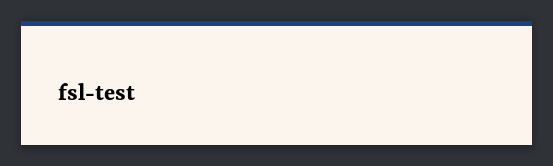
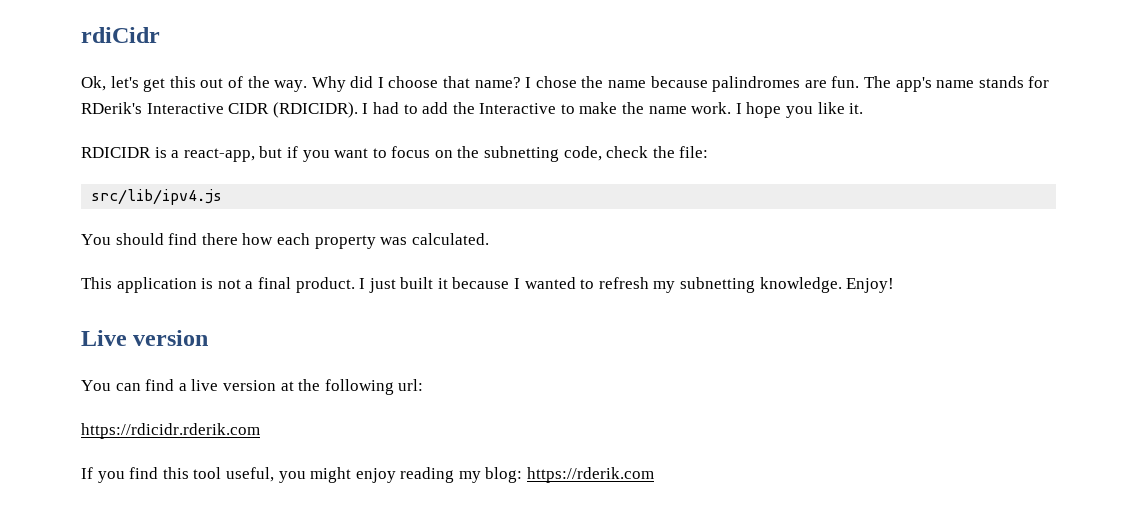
[58,83,135,100] fsl-test -> [81,27,160,43] [81,76,1050,92] [81,102,864,118] [81,146,709,162] [91,189,223,205] [81,233,489,249] [81,277,895,293] [81,330,209,346] [81,379,424,395] [81,423,260,439] [81,467,655,483] rdiCidr // Ok, let's get this out of the way. Why did I choose that name? I chose the name because palindromes are fun. The app's name stands for RDerik's Interactive CIDR (RDICIDR). I had to add the Interactive to make the name work. I hope you like it. // RDICIDR is a react-app, but if you want to focus on the subnetting code, check the file: // src/lib/ipv4.js // You should find there how each property was calculated. // This application is not a final product. I just built it because I wanted to refresh my subnetting knowledge. Enjoy! // Live version // You can find a live version at the following url: // https://rdicidr.rderik.com // If you find this tool useful, you might enjoy reading my blog: https://rderik.com

